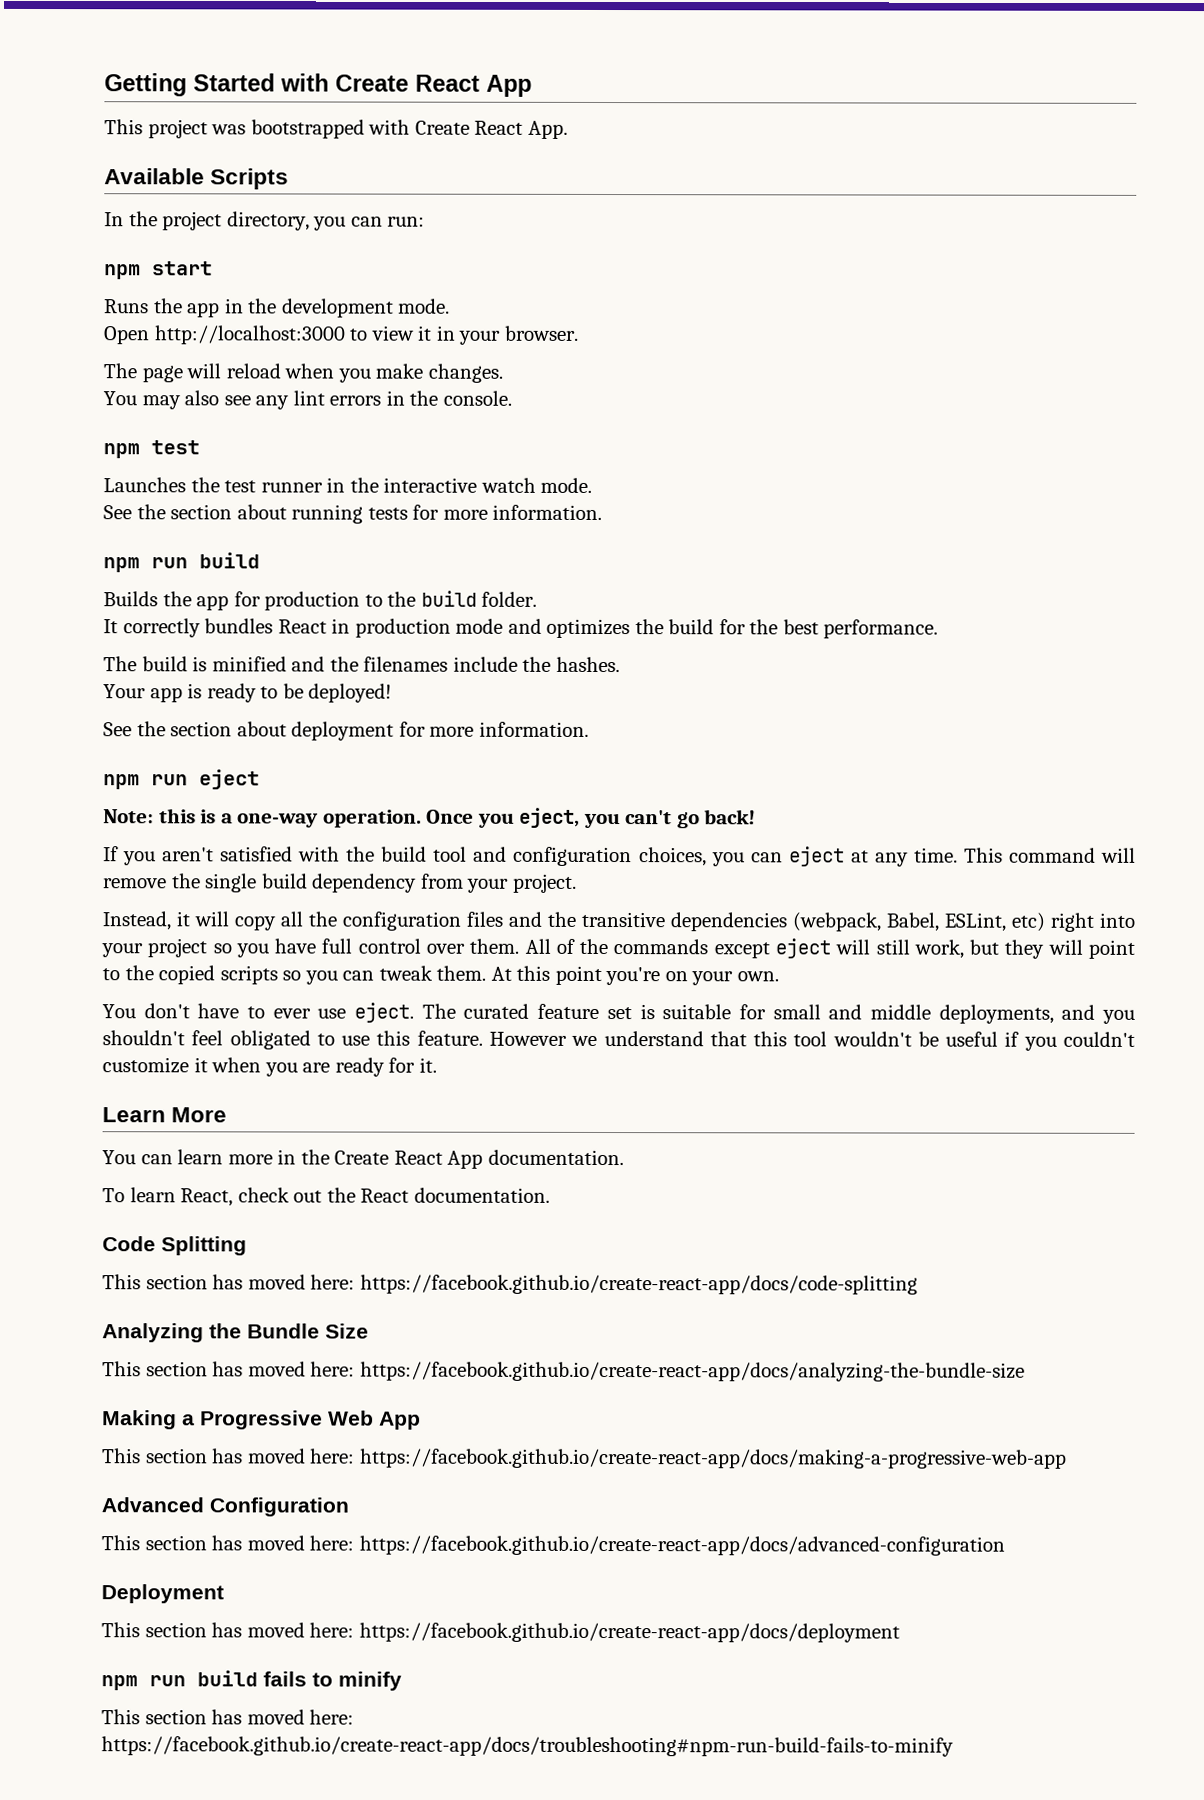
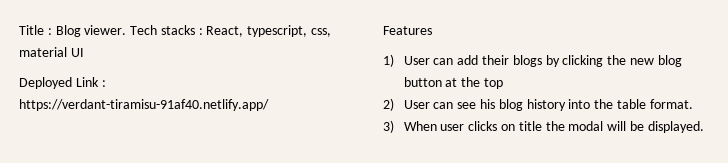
[104,73,532,97] [104,119,568,139] [104,168,290,190] [104,211,426,231] [104,261,213,280] [104,298,451,318] [103,325,579,345] [103,363,503,383] [103,390,512,410] [103,440,200,459] [103,477,593,493] [103,504,603,524] [103,552,260,573] [103,590,538,611] [103,618,939,639] [103,656,620,673] [103,683,393,703] [103,721,589,741] [103,769,260,790] [103,807,757,829] [103,846,1137,867] [103,873,577,893] [102,911,1135,932] [101,938,1136,959] [102,965,780,986] [102,1002,1136,1024] [102,1030,1136,1051] [102,1057,437,1077] [102,1107,228,1123] [102,1149,624,1169] [102,1187,550,1207] [102,1236,247,1256] [102,1274,918,1295] [102,1323,369,1343] [102,1361,1025,1382] [102,1410,421,1430] [102,1448,1067,1469] [101,1497,349,1517] [101,1535,1005,1556] [101,1584,224,1604] [101,1622,900,1643] [101,1670,402,1691] [101,1709,355,1725] [101,1736,954,1757] Getting Started with Create React App // This project was bootstrapped with Create React App. // Available Scripts // In the project directory, you can run: // npm start // Runs the app in the development mode. // Open http://localhost:3000 to view it in your browser. // The page will reload when you make changes. // You may also see any lint errors in the console. // npm test // Launches the test runner in the interactive watch mode. // See the section about running tests for more information. // npm run build // Builds the app for production to the build folder. // It correctly bundles React in production mode and optimizes the build for the best performance. // The build is minified and the filenames include the hashes. // Your app is ready to be deployed! // See the section about deployment for more information. // npm run eject // Note: this is a one-way operation. Once you eject, you can't go back! // If you aren't satisfied with the build tool and configuration choices, you can eject at any time. This command will remove the single build dependency from your project. // Instead, it will copy all the configuration files and the transitive dependencies (webpack, Babel, ESLint, etc) right into your project so you have full control over them. All of the commands except eject will still work, but they will point to the copied scripts so you can tweak them. At this point you're on your own. // You don't have to ever use eject. The curated feature set is suitable for small and middle deployments, and you shouldn't feel obligated to use this feature. However we understand that this tool wouldn't be useful if you couldn't customize it when you are ready for it. // Learn More // You can learn more in the Create React App documentation. // To learn React, check out the React documentation. // Code Splitting // This section has moved here: https://facebook.github.io/create-react-app/docs/code-splitting // Analyzing the Bundle Size // This section has moved here: https://facebook.github.io/create-react-app/docs/analyzing-the-bundle-size // Making a Progressive Web App // This section has moved here: https://facebook.github.io/create-react-app/docs/making-a-progressive-web-app // Advanced Configuration // This section has moved here: https://facebook.github.io/create-react-app/docs/advanced-configuration // Deployment // This section has moved here: https://facebook.github.io/create-react-app/docs/deployment // npm run build fails to minify // This section has moved here: https://facebook.github.io/create-react-app/docs/troubleshooting#npm-run-build-fails-to-minify -> [19,25,332,37] [19,47,84,57] [19,77,106,89] [19,99,269,111] [383,26,432,35] [383,54,682,67] [403,77,503,89] [383,98,693,111] [383,120,704,133] Title : Blog viewer. Tech stacks : React, typescript, css, material UI // Deployed Link : https://verdant-tiramisu-91af40.netlify.app/ // Features // 1) User can add their blogs by clicking the new blog button at the top // 2) User can see his blog history into the table format. // 3) When user clicks on title the modal will be displayed.

